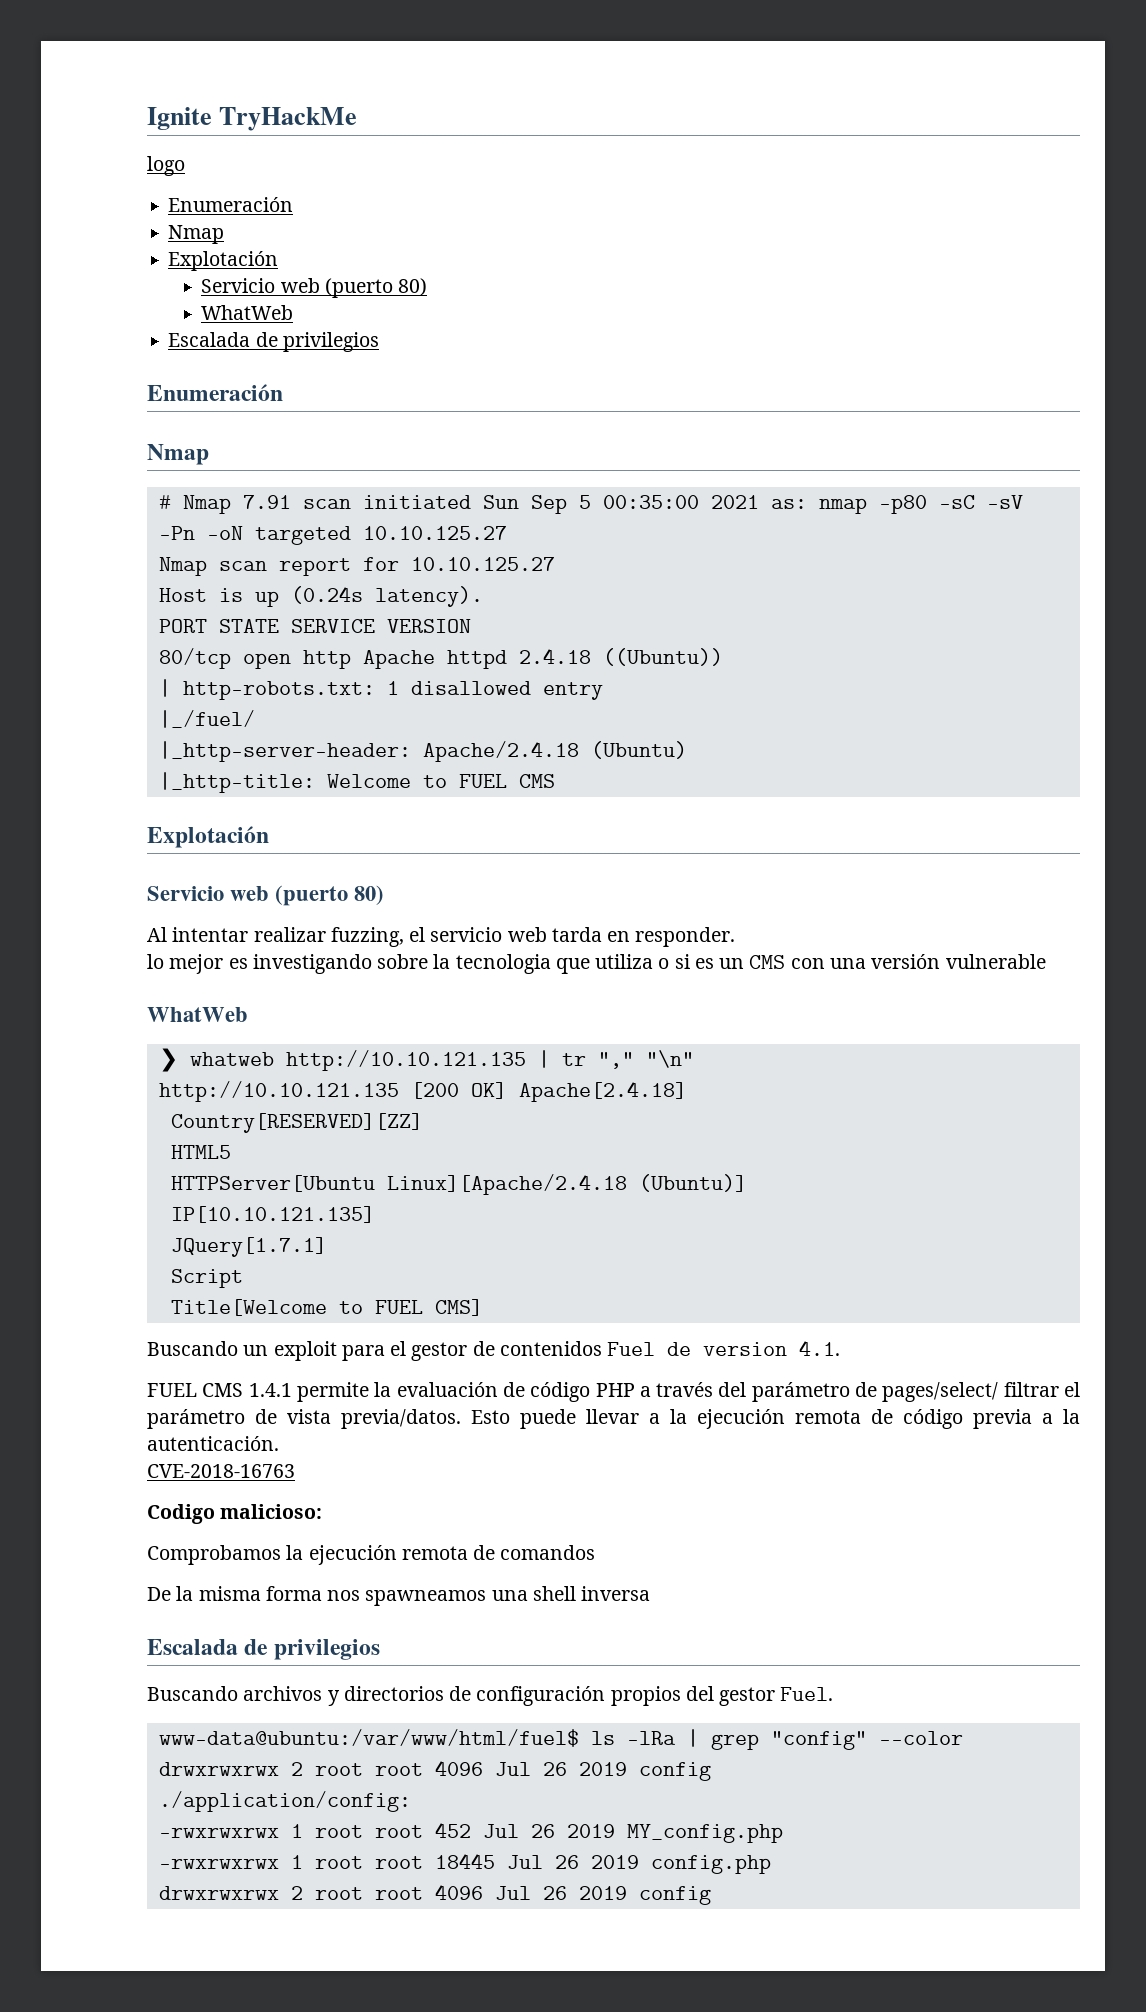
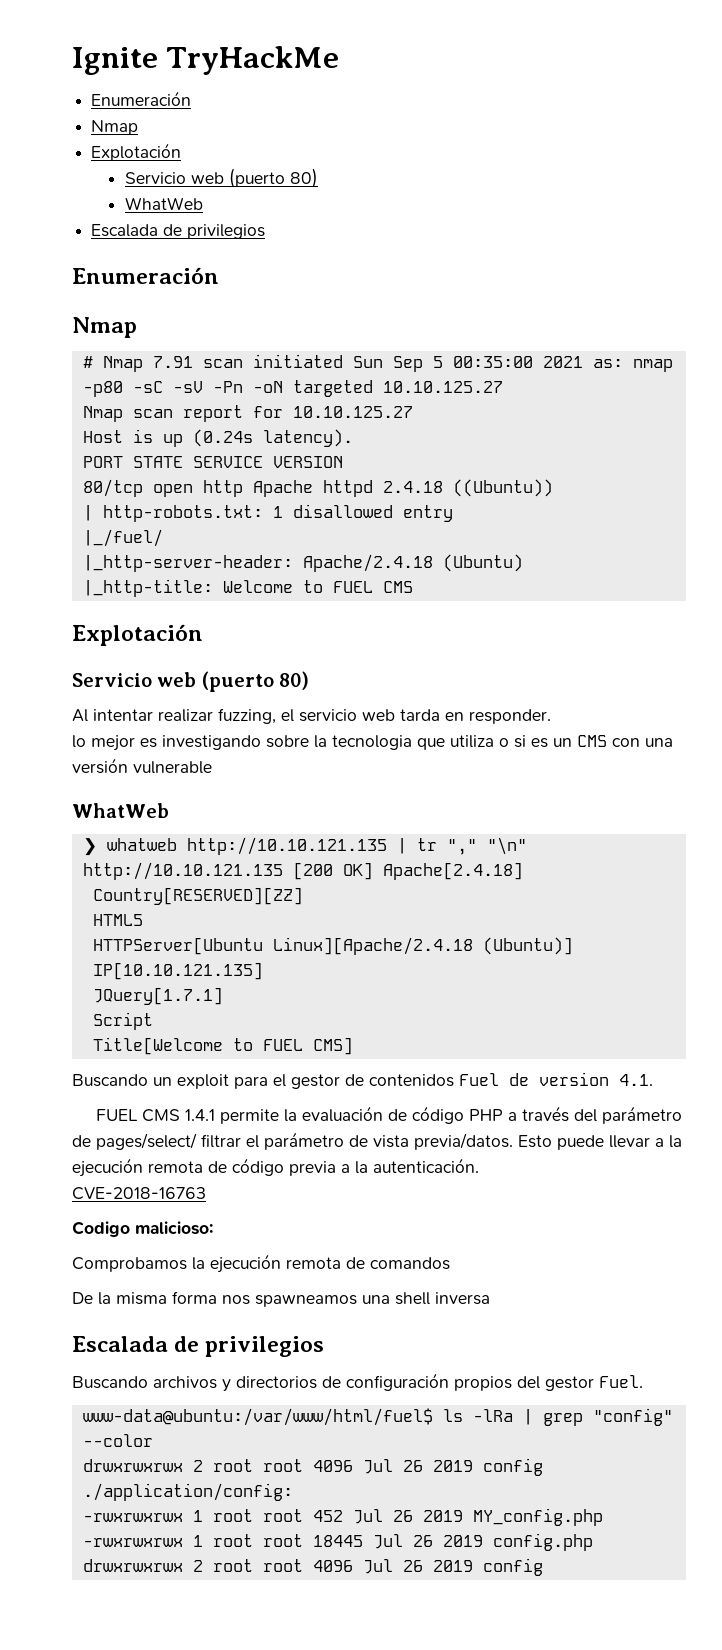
[147,156,185,176] // logo -> (340, 60) none

